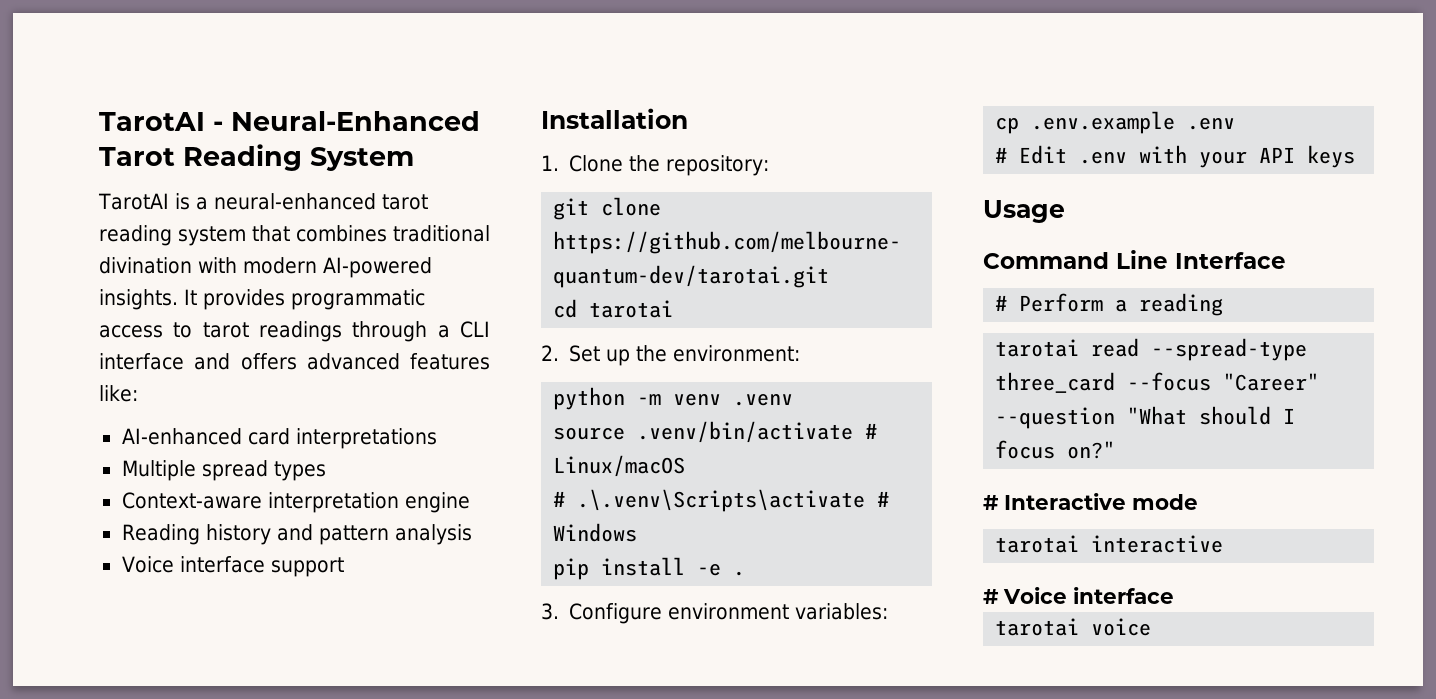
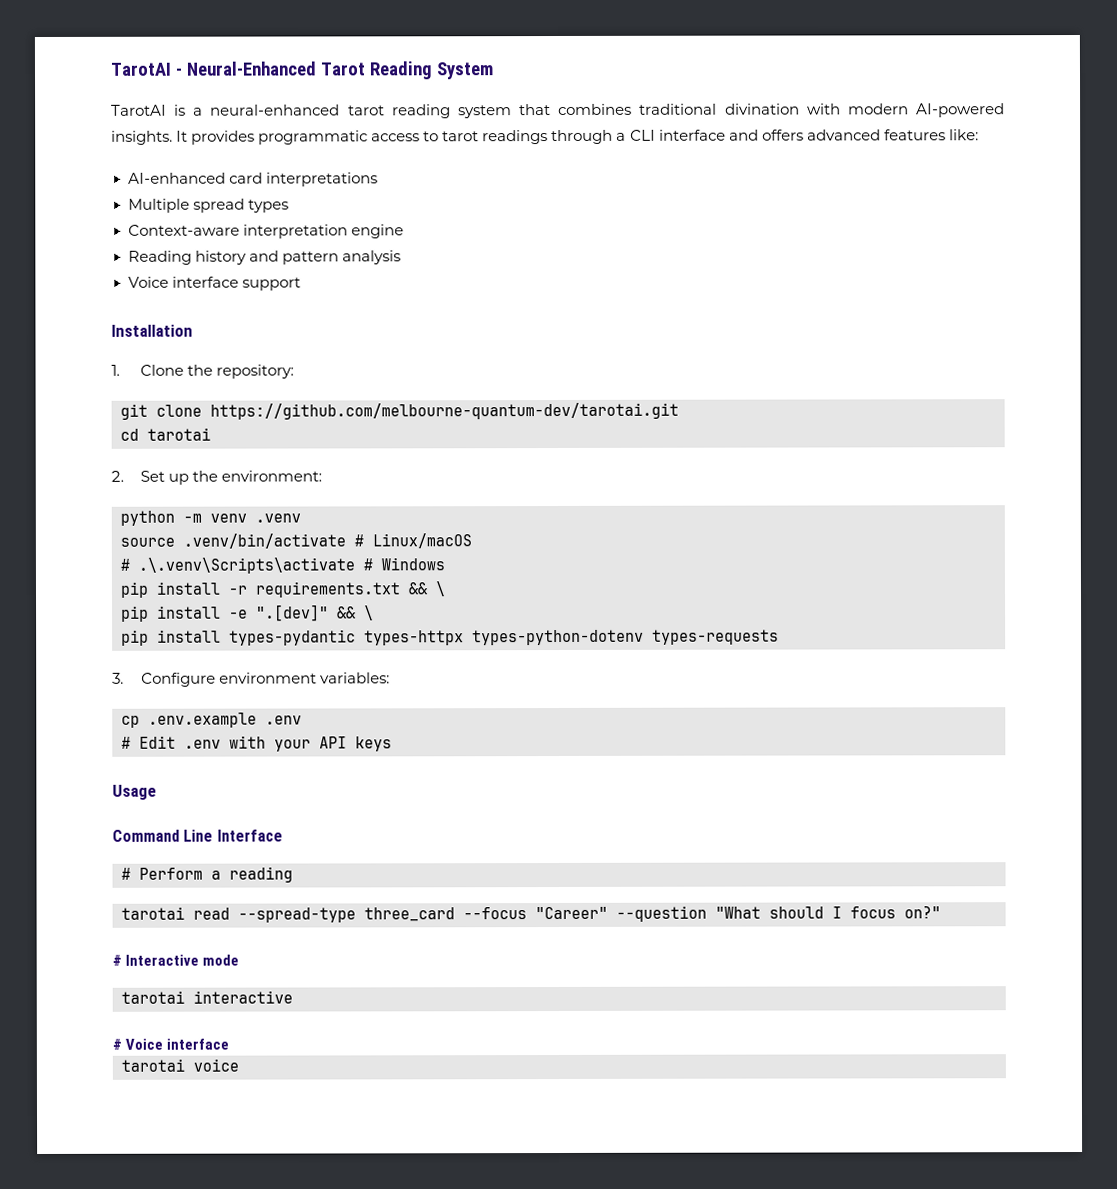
[697,563,746,576] -e . -> [228,581,446,598] [121,604,374,622] [121,629,779,646] -r requirements.txt && \ // pip install -e ".[dev]" && \ // pip install types-pydantic types-httpx types-python-dotenv types-requests

